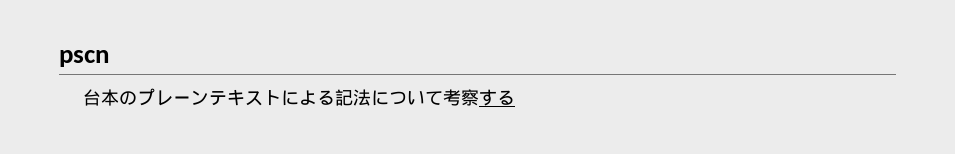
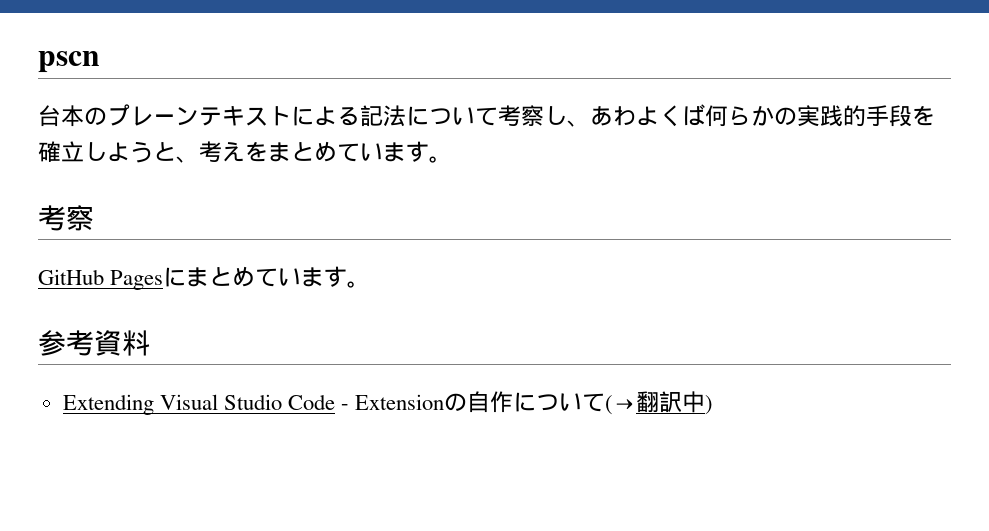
[478,89,515,106] する -> [544,104,935,127] [38,141,452,163] [38,205,94,231] [38,266,371,290] [38,330,150,356] [62,391,714,415] し、あわよくば何らかの実践的手段を確立しようと、考えをまとめています。 // 考察 // GitHub Pagesにまとめています。 // 参考資料 // Extending Visual Studio Code - Extensionの自作について(→翻訳中)

